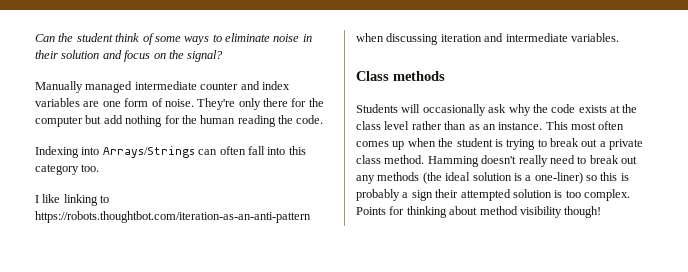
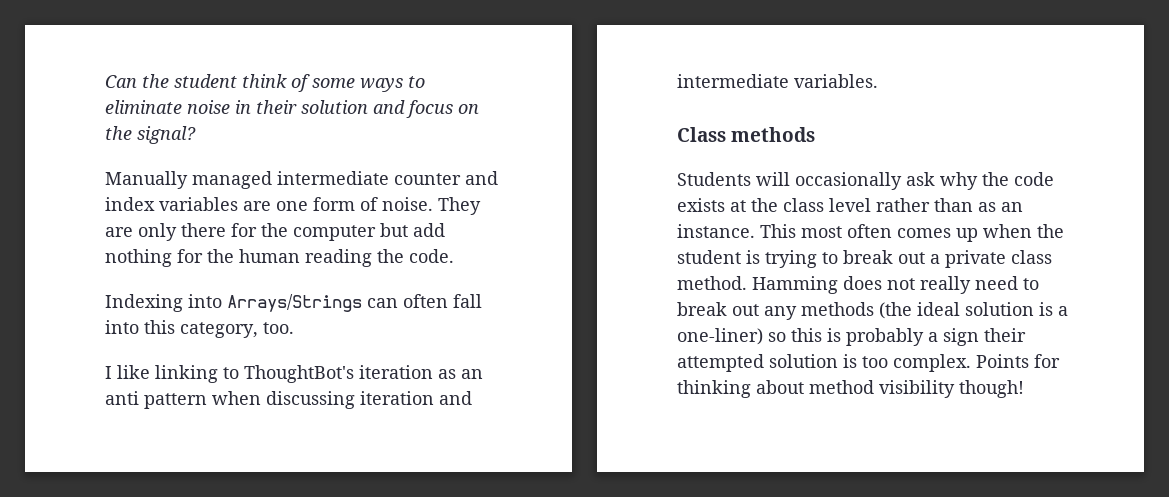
[197,98,236,110] They're -> [438,197,481,215] [105,227,133,237] They are
[35,164,79,175] category -> [180,322,258,338] category,
[35,211,311,223] https://robots.thoughtbot.com/iteration-as-an-anti-pattern -> [244,365,483,383] [105,391,207,409] ThoughtBot's iteration as an anti pattern
[481,155,517,164] doesn't -> [843,276,915,290] does not

